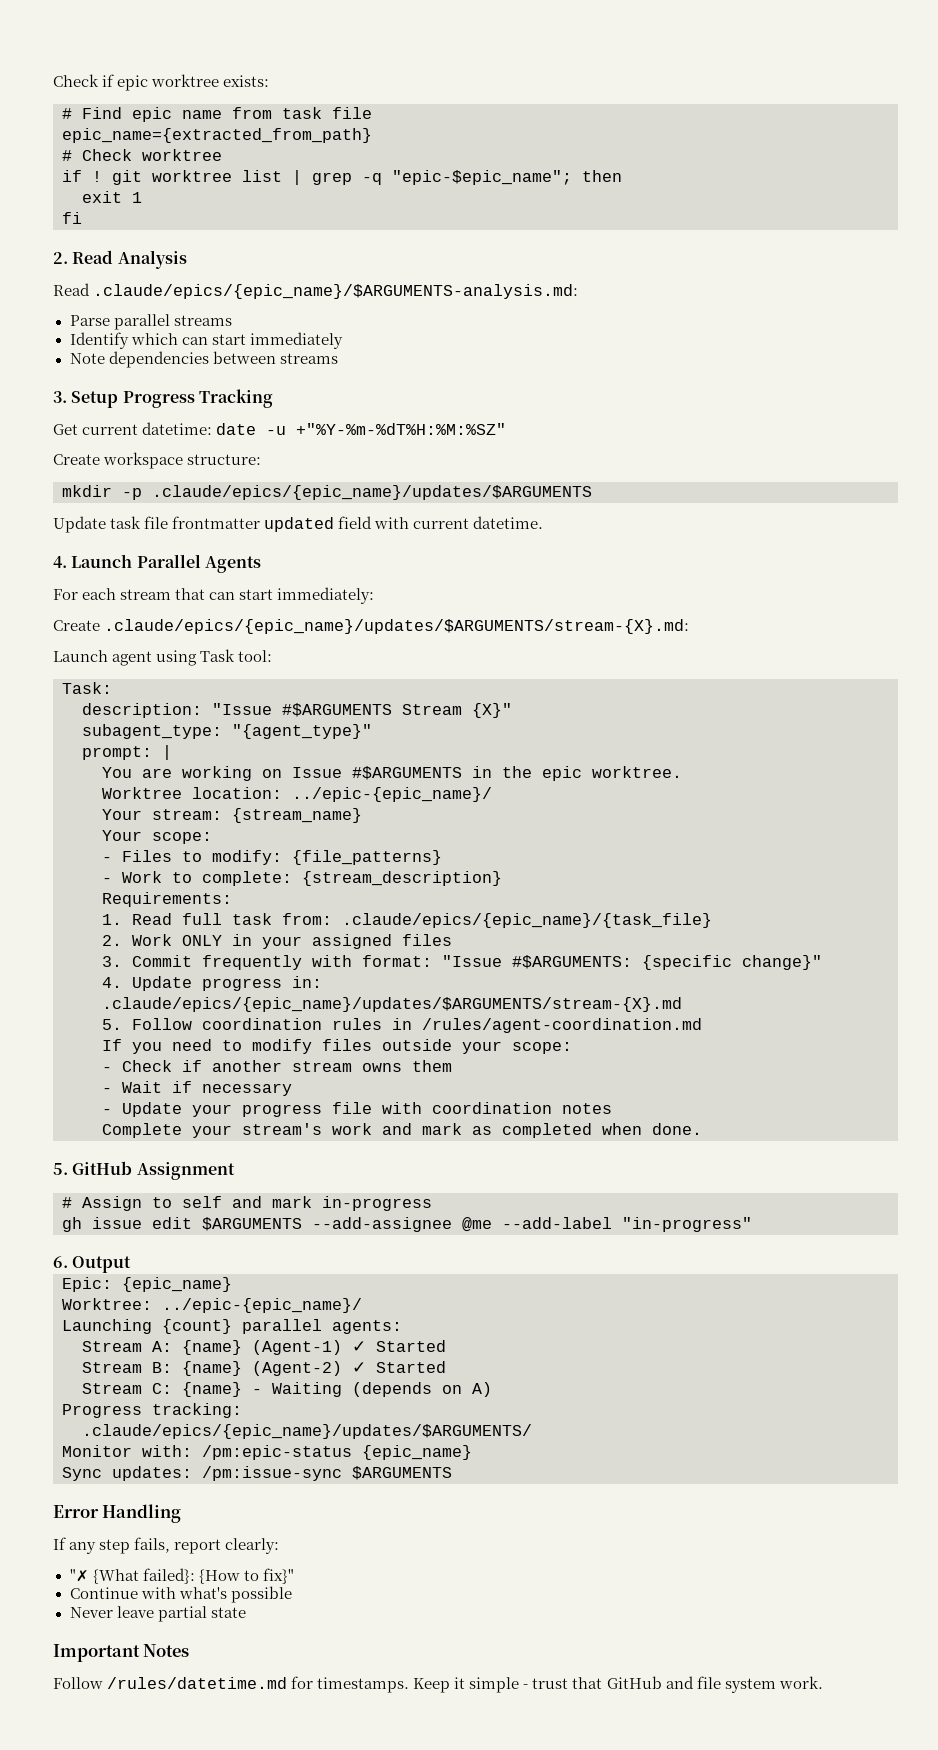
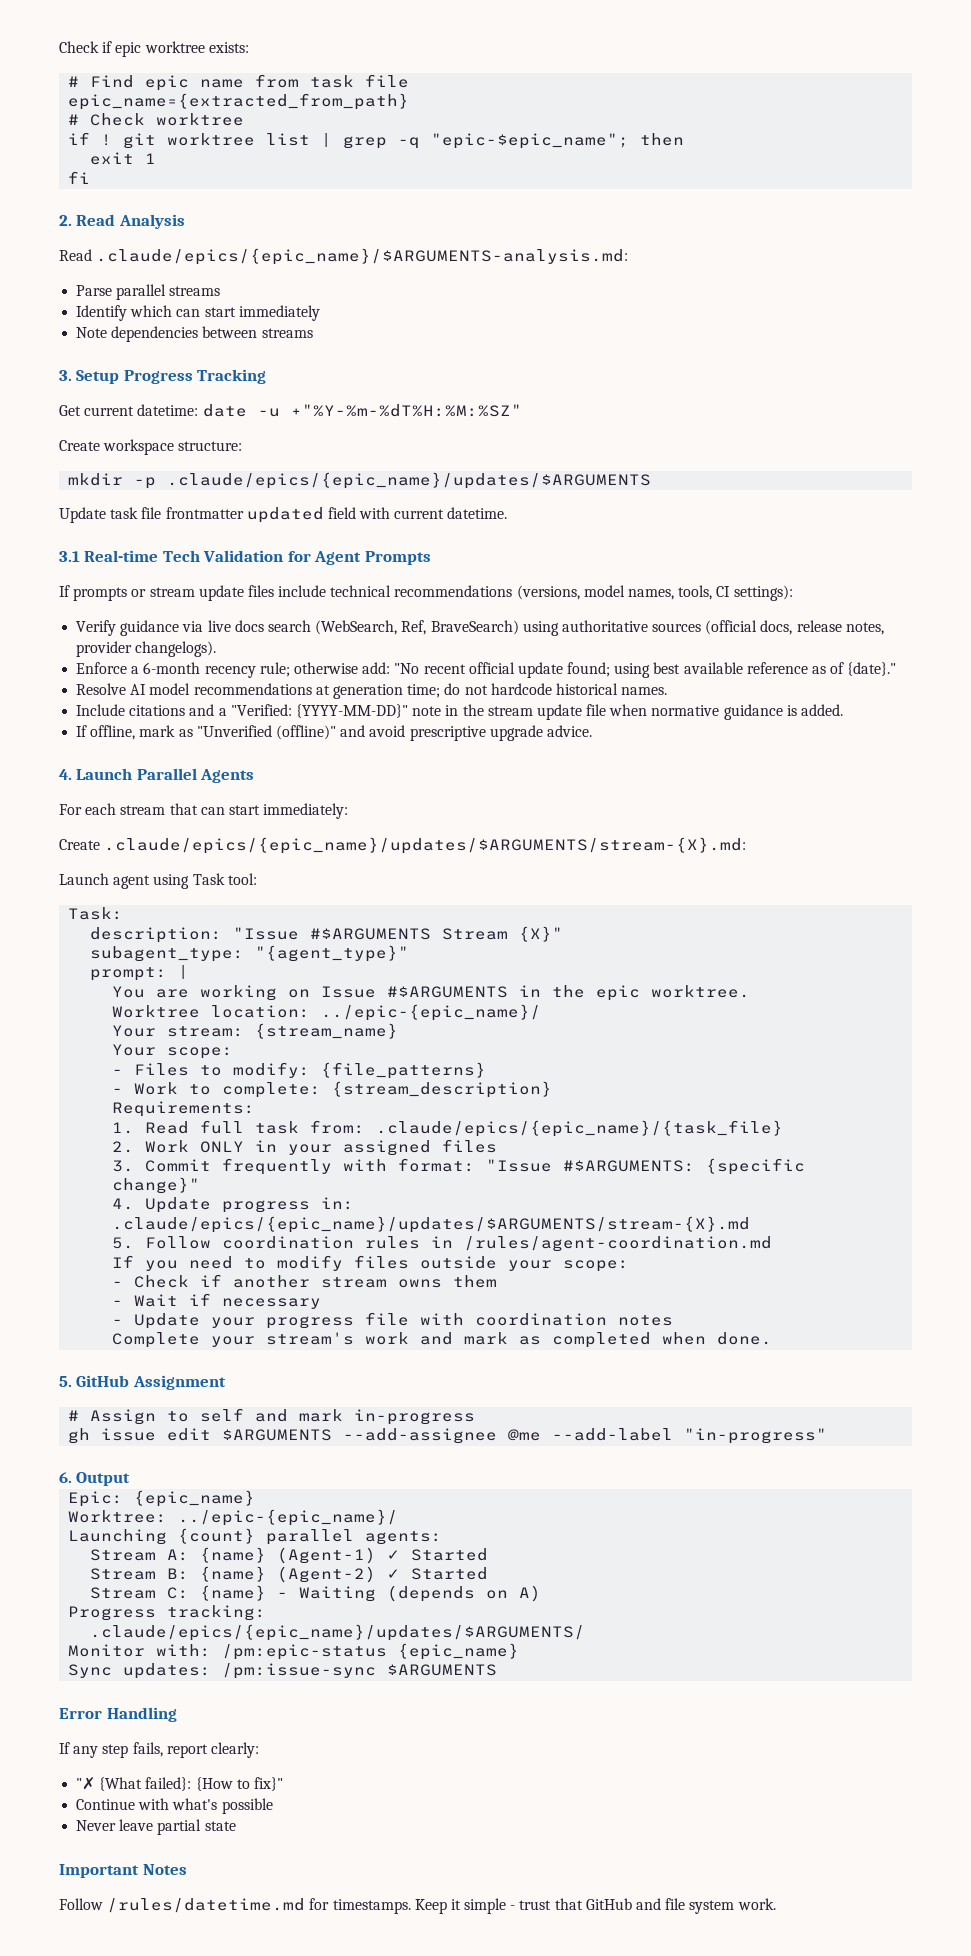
(544, 522) none -> [59,550,431,565] [59,585,793,601] [76,620,884,636] [76,641,217,657] [76,662,897,678] [76,683,668,699] [76,704,844,720] [76,725,592,741] // 3.1 Real-time Tech Validation for Agent Prompts // If prompts or stream update files include technical recommendations (versions, model names, tools, CI settings): // Verify guidance via live docs search (WebSearch, Ref, BraveSearch) using authoritative sources (official docs, release notes, provider changelogs). // Enforce a 6-month recency rule; otherwise add: "No recent official update found; using best available reference as of {date}." // Resolve AI model recommendations at generation time; do not hardcode historical names. // Include citations and a "Verified: {YYYY-MM-DD}" note in the stream update file when normative guidance is added. // If offline, mark as "Unverified (offline)" and avoid prescriptive upgrade advice.

